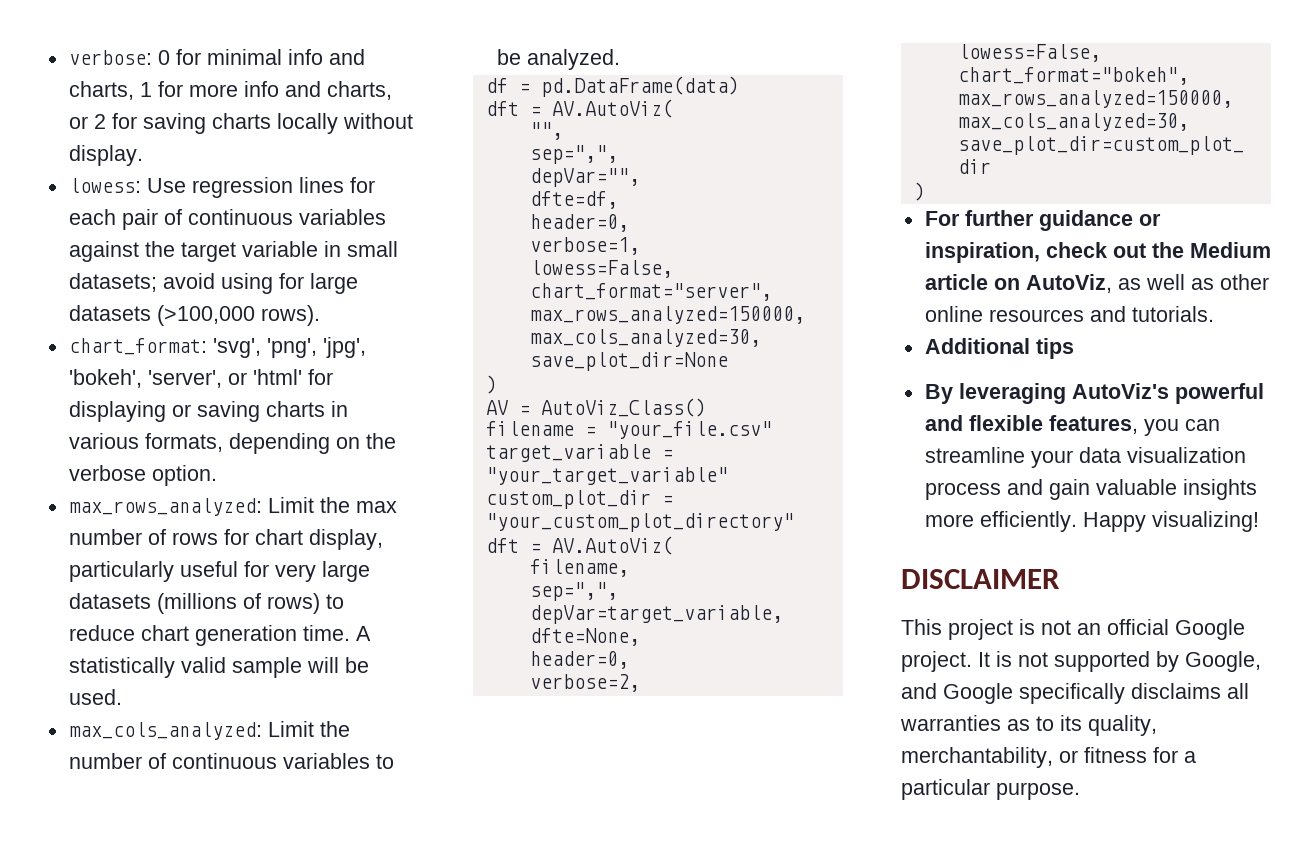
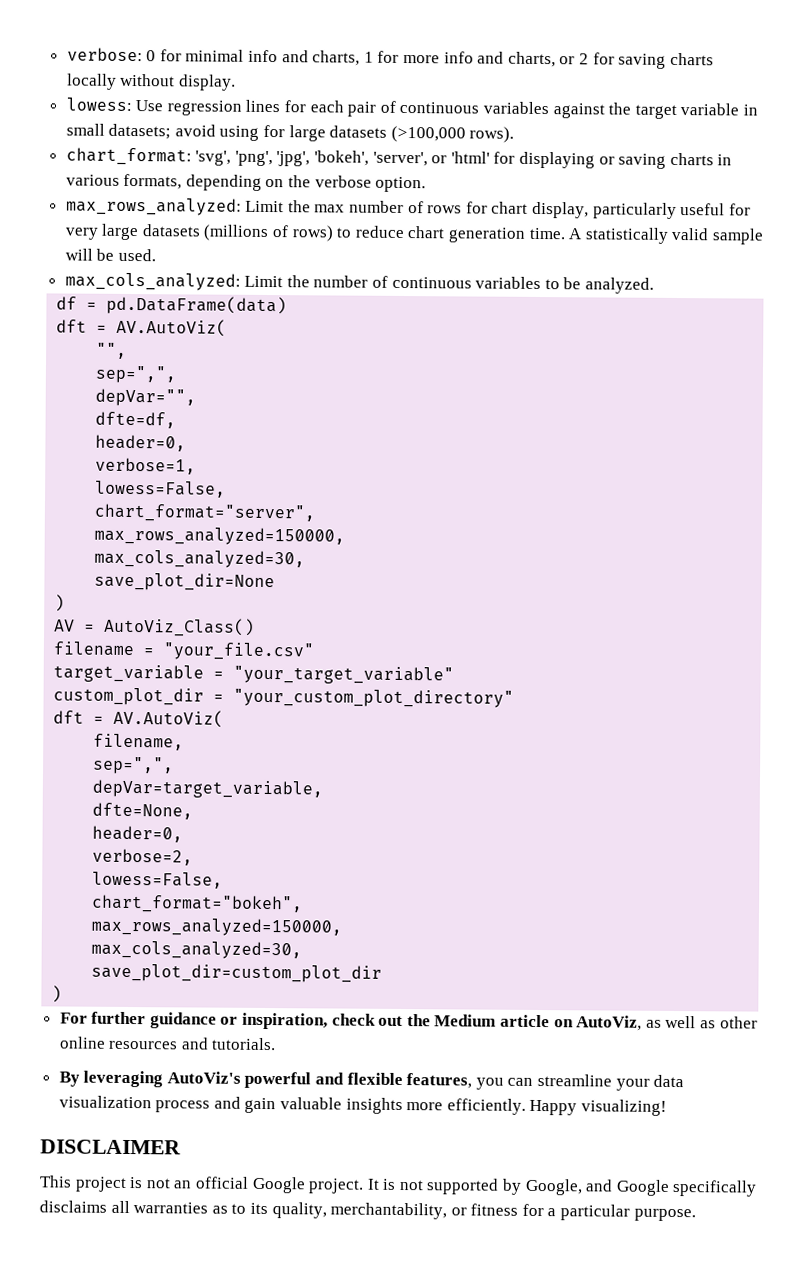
[924,338,1074,359] // Additional tips -> (277, 1044) none

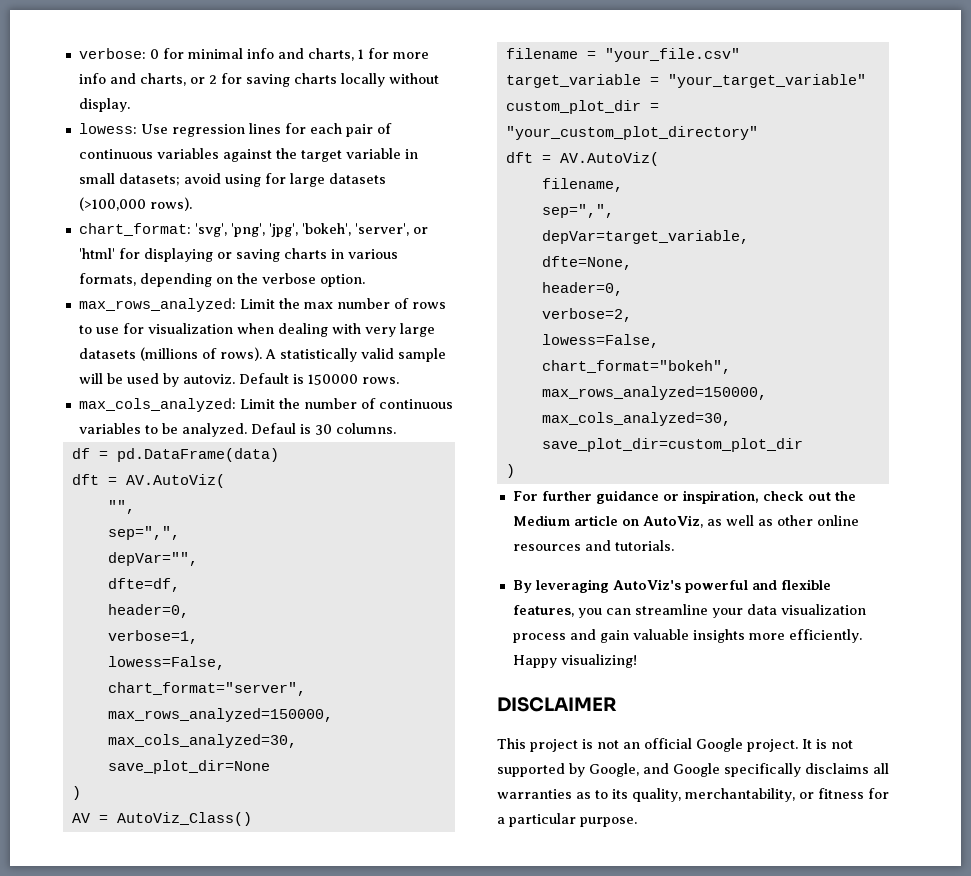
[465,201,751,219] for chart display, particularly useful for -> [78,323,361,337] to use for visualization when dealing with
[291,225,566,243] rows) to reduce chart generation time. -> [219,347,262,361] rows).
[117,248,156,262] used. -> [126,373,399,387] used by autoviz. Default is 150000 rows.
(655, 285) none -> [250,423,396,435] Defaul is 30 columns.

